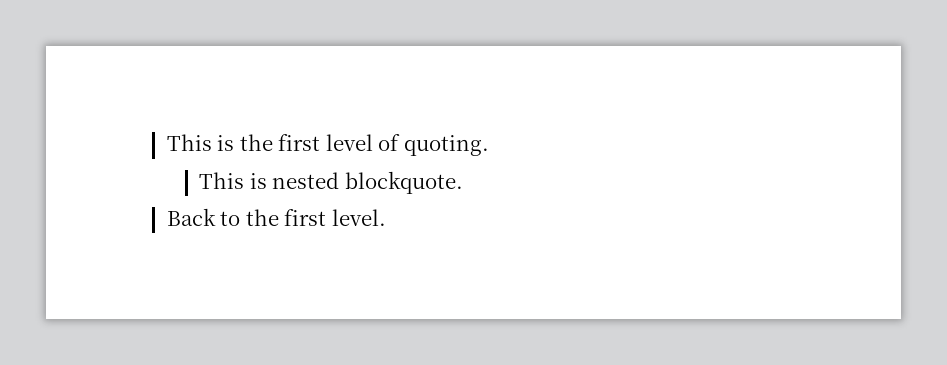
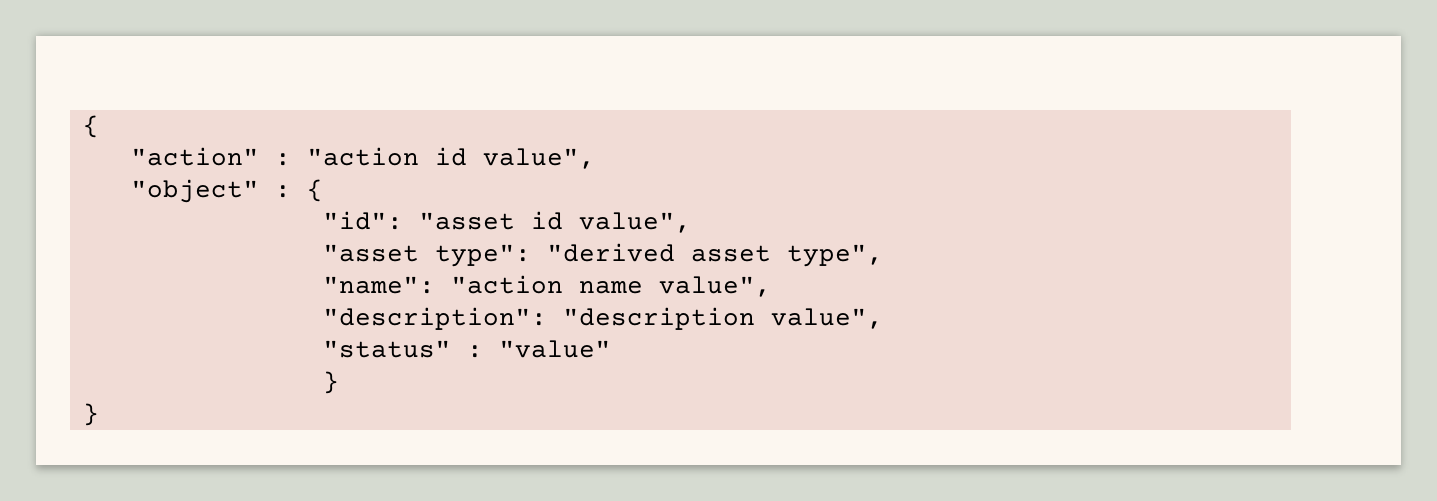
[166,134,489,156] [199,171,463,194] [166,208,386,226] This is the first level of quoting. // This is nested blockquote. // Back to the first level. -> [82,115,99,138] [130,147,595,169] [130,179,323,203] [322,211,691,233] [322,243,883,267] [322,275,771,297] [322,307,883,330] [322,340,611,358] [322,371,339,394] [82,403,99,426] { // "action" : "action id value", // "object" : { // "id": "asset id value", // "asset type": "derived asset type", // "name": "action name value", // "description": "description value", // "status" : "value" // } // }

